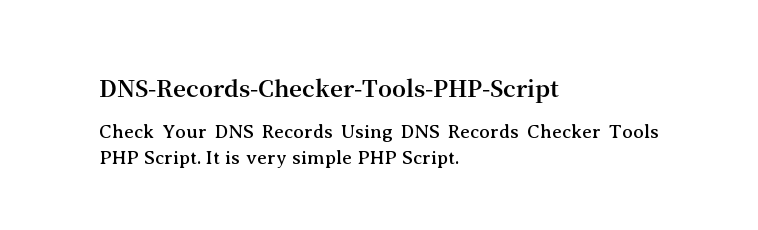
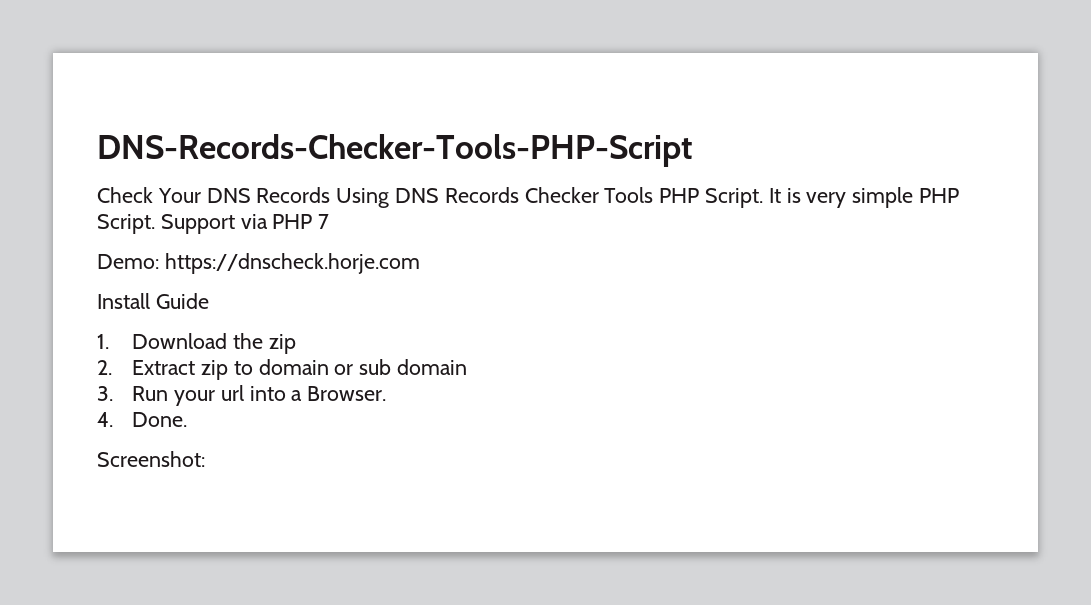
(459, 159) none -> [160,214,330,234] [97,253,420,274] [97,293,209,309] [97,333,296,354] [97,359,468,380] [97,385,387,406] [97,412,188,427] [97,451,205,467] Support via PHP 7 // Demo: https://dnscheck.horje.com // Install Guide // 1. Download the zip // 2. Extract zip to domain or sub domain // 3. Run your url into a Browser. // 4. Done. // Screenshot:

